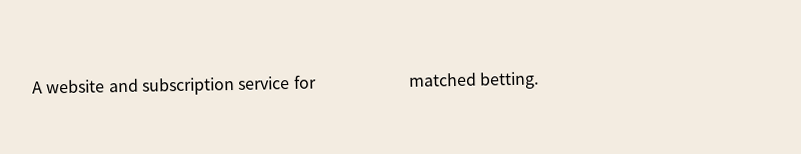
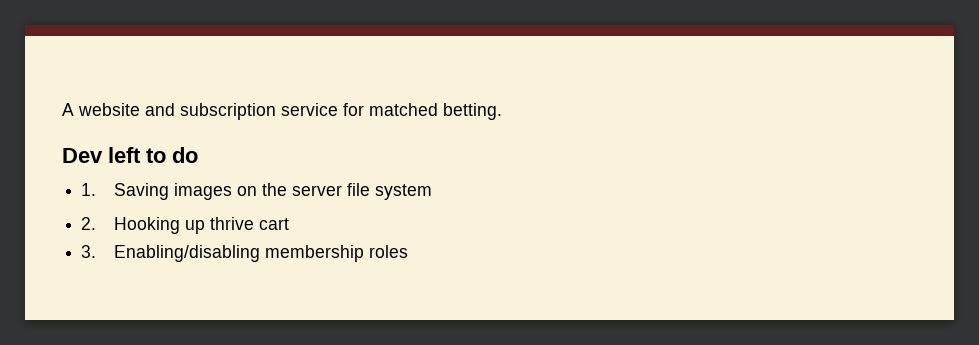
(540, 80) none -> [62,147,198,163] [81,183,433,200] [81,217,290,234] [81,245,409,262] // Dev left to do // 1. Saving images on the server file system // 2. Hooking up thrive cart // 3. Enabling/disabling membership roles

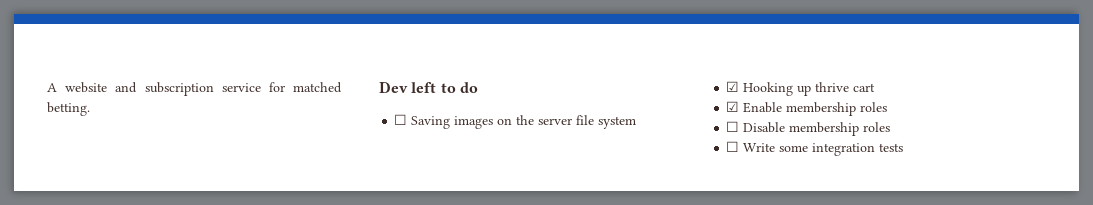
[81,183,97,196] 1. -> [394,114,408,125] ☐
[81,217,97,230] 2. -> [726,81,740,92] ☑
[81,245,409,262] 3. Enabling/disabling membership roles -> [726,101,888,116] [726,121,891,136] [726,141,904,156] ☑ Enable membership roles // ☐ Disable membership roles // ☐ Write some integration tests

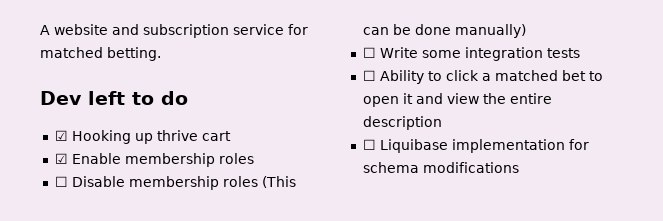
[394,114,637,129] // ☐ Saving images on the server file system -> (188, 98) none
(891, 127) none -> [261,176,296,188] [362,24,526,38] (This can be done manually)
(904, 147) none -> [362,70,603,84] [362,93,552,107] [362,116,442,130] [362,139,589,153] [362,162,519,173] // ☐ Ability to click a matched bet to open it and view the entire description // ☐ Liquibase implementation for schema modifications

